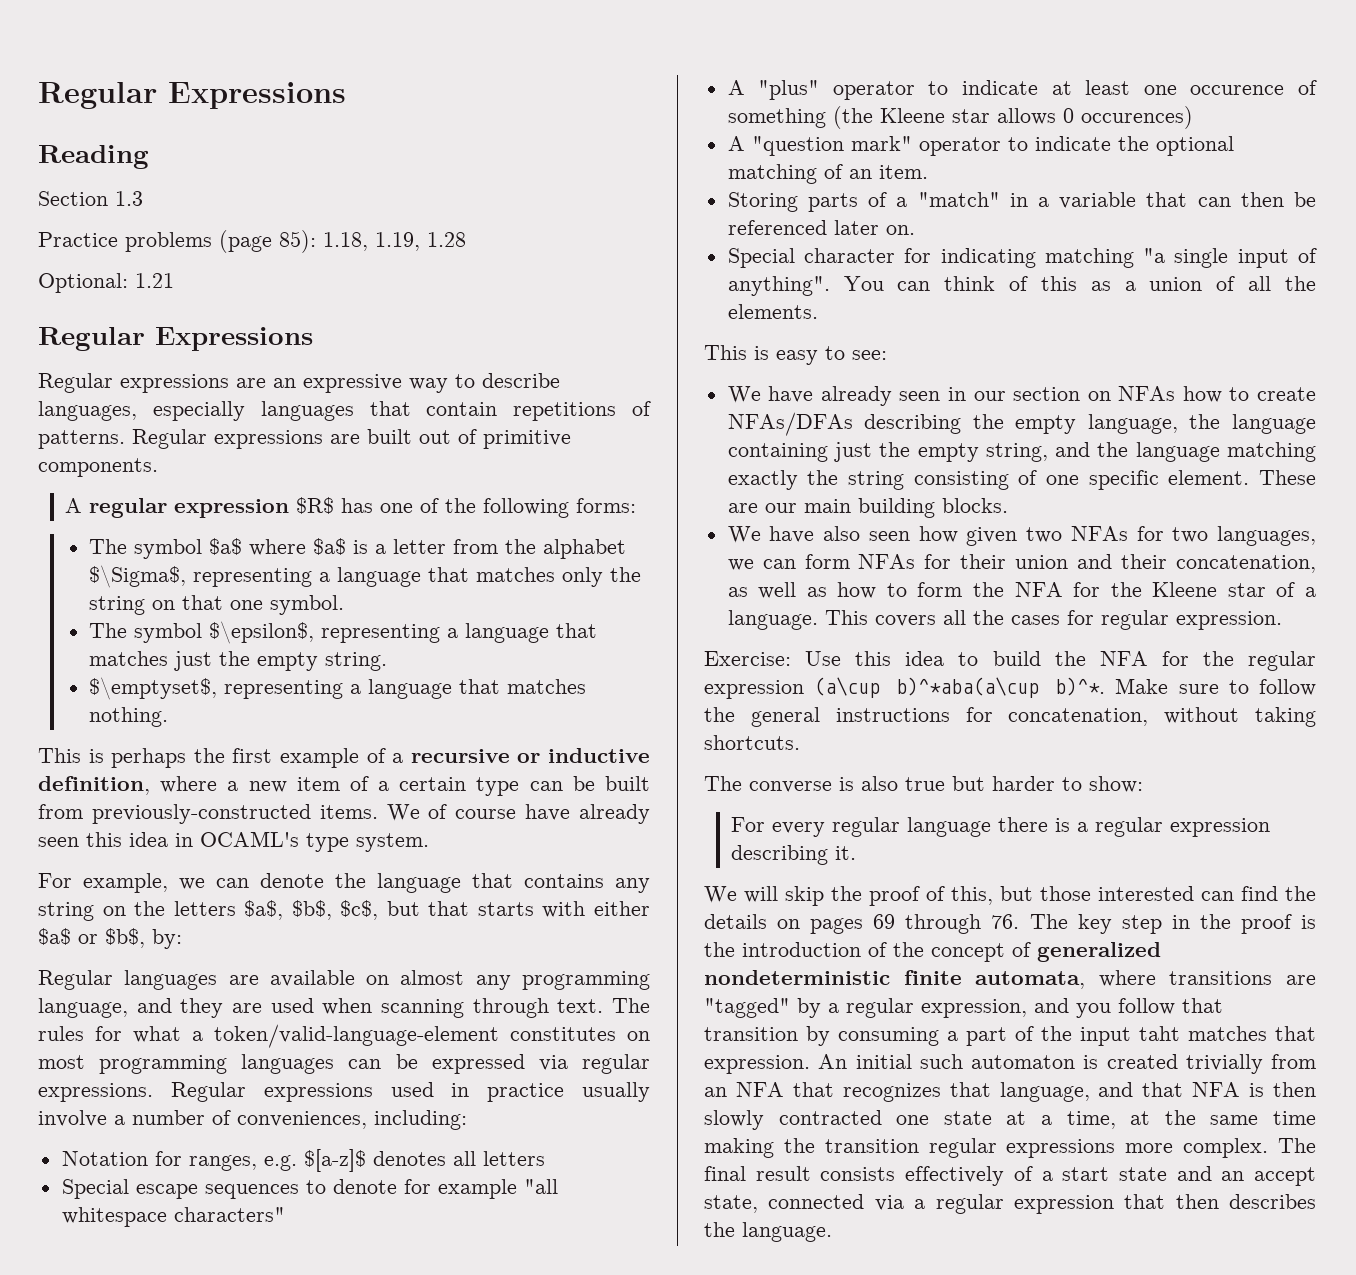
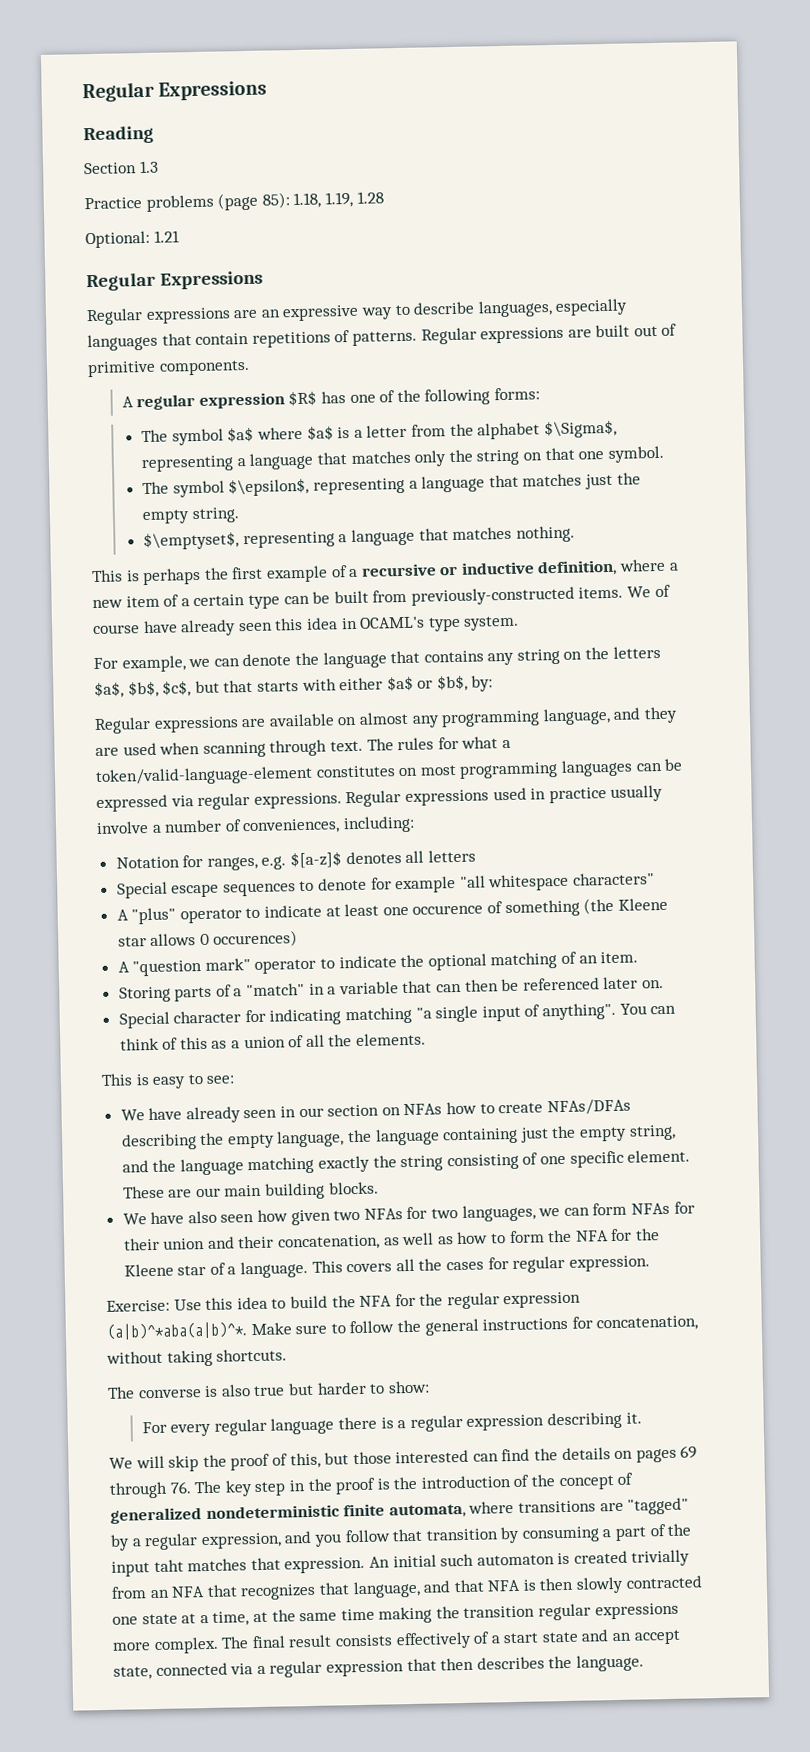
[124,970,218,990] languages -> [153,716,239,733] expressions
[814,677,1106,698] (a\cup b)^*aba(a\cup b)^*. -> [106,1321,247,1340] (a|b)^*aba(a|b)^*.

